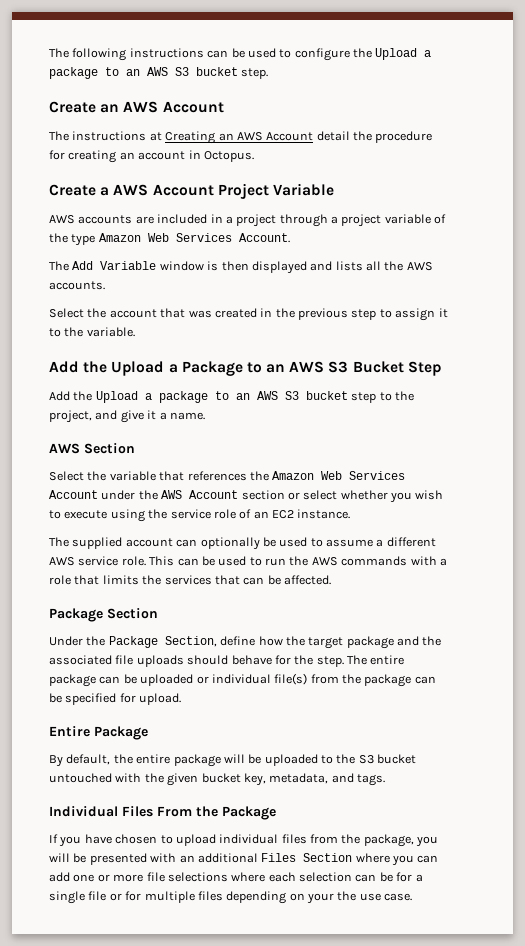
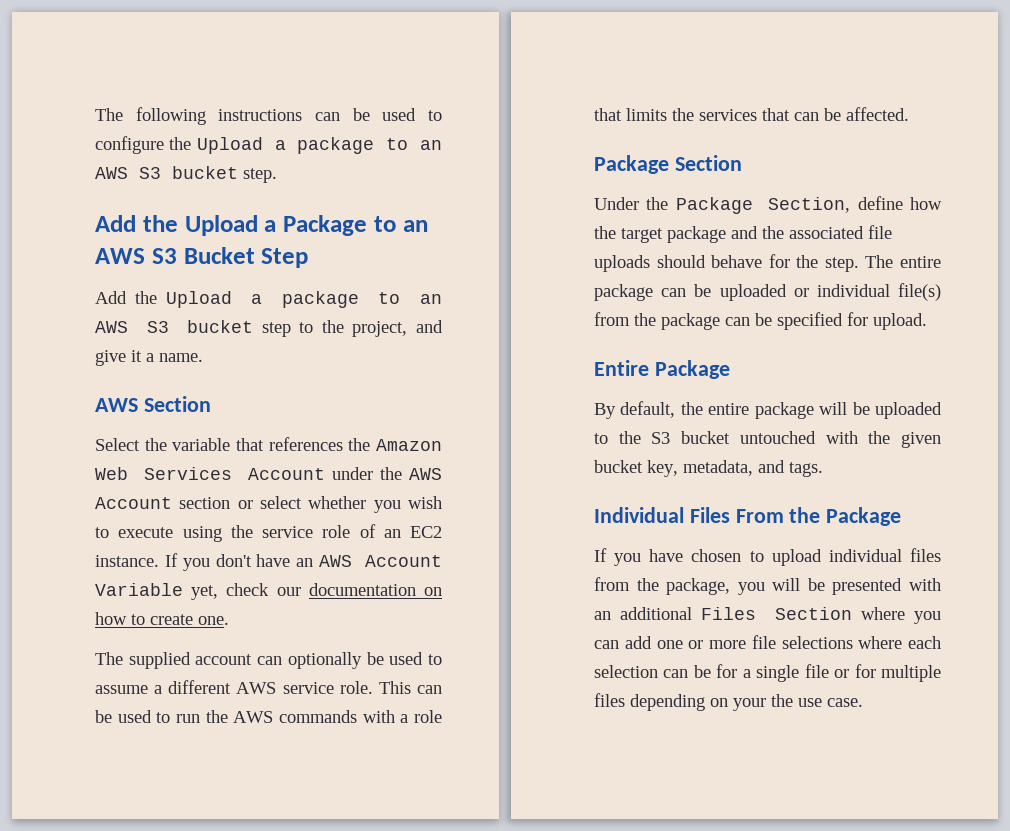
[49,101,224,113] [49,131,433,144] [49,150,254,163] [49,183,334,199] [49,214,447,227] [49,233,290,246] [49,261,433,274] [49,281,105,290] [49,308,448,321] [49,327,135,337] // Create an AWS Account // The instructions at Creating an AWS Account detail the procedure for creating an account in Octopus. // Create a AWS Account Project Variable // AWS accounts are included in a project through a project variable of the type Amazon Web Services Account. // The Add Variable window is then displayed and lists all the AWS accounts. // Select the account that was created in the previous step to assign it to the variable. -> (277, 175) none
(351, 514) none -> [164,553,442,571] [95,583,442,600] [95,612,229,625] If you don't have an AWS Account Variable yet, check our documentation on how to create one.

